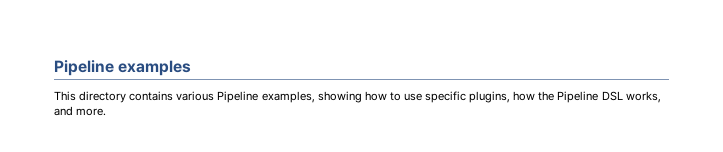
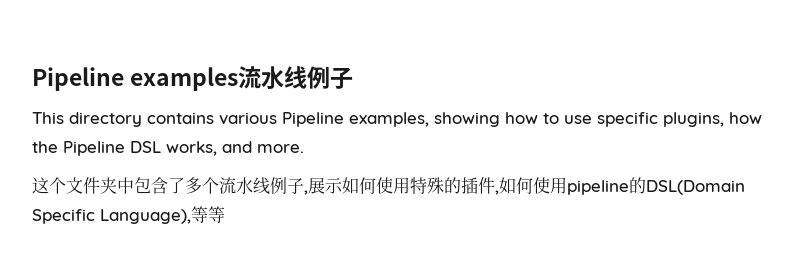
(192, 68) none -> [238,66,354,89] 流水线例子
(107, 112) none -> [32,177,745,195] [32,206,225,224] // 这个文件夹中包含了多个流水线例子,展示如何使用特殊的插件,如何使用pipeline的DSL(Domain Specific Language),等等

